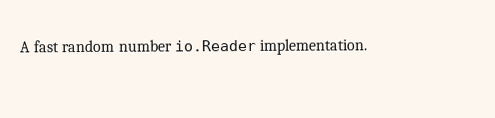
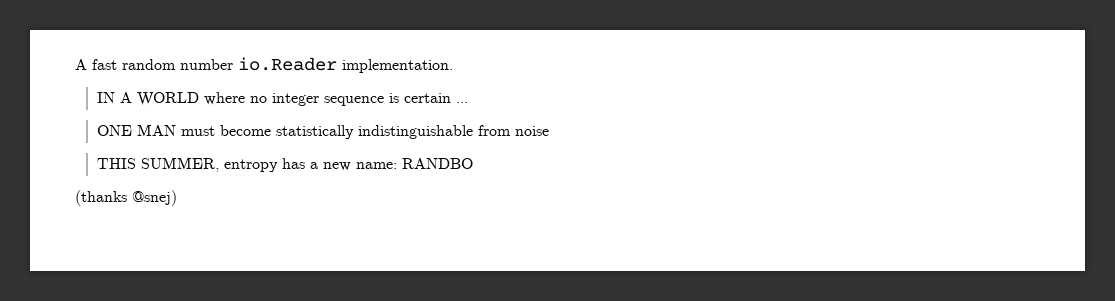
(367, 46) none -> [96,92,468,106] [96,124,549,139] [96,157,473,172] [75,190,177,206] // IN A WORLD where no integer sequence is certain ... // ONE MAN must become statistically indistinguishable from noise // THIS SUMMER, entropy has a new name: RANDBO // (thanks @snej)

